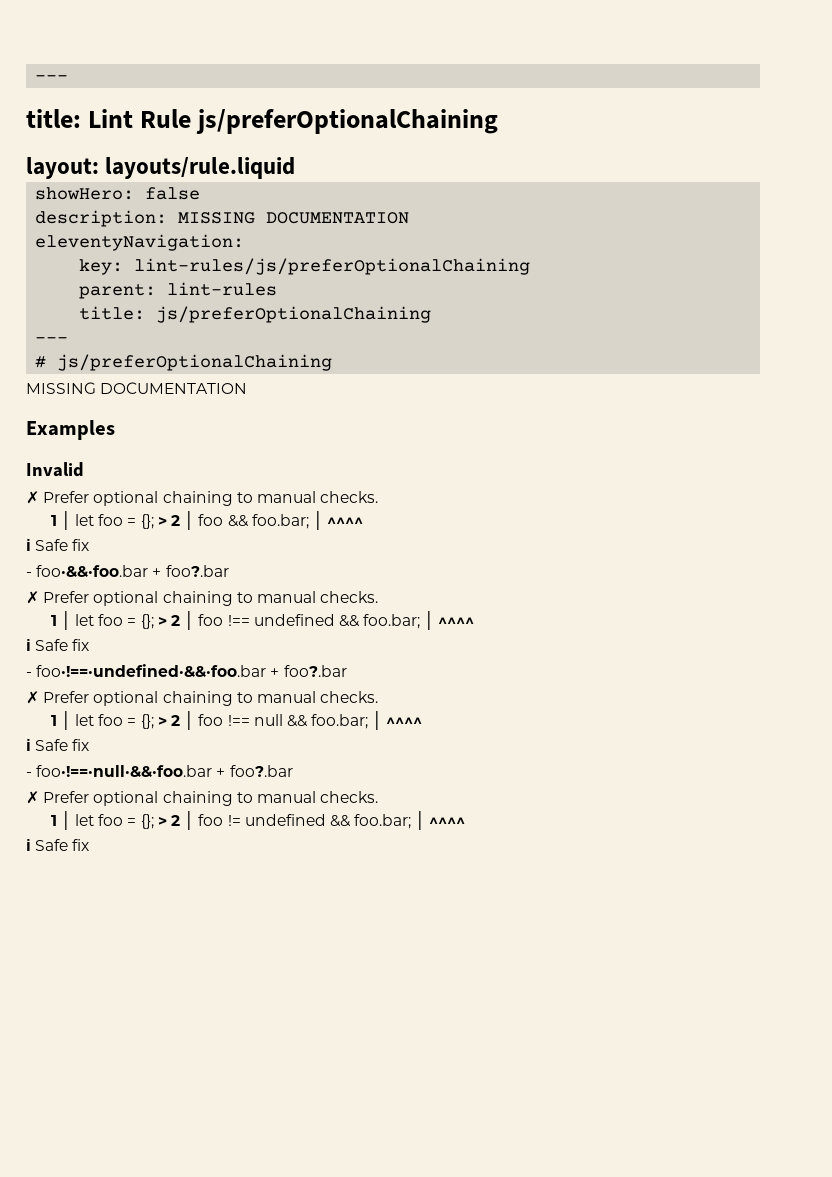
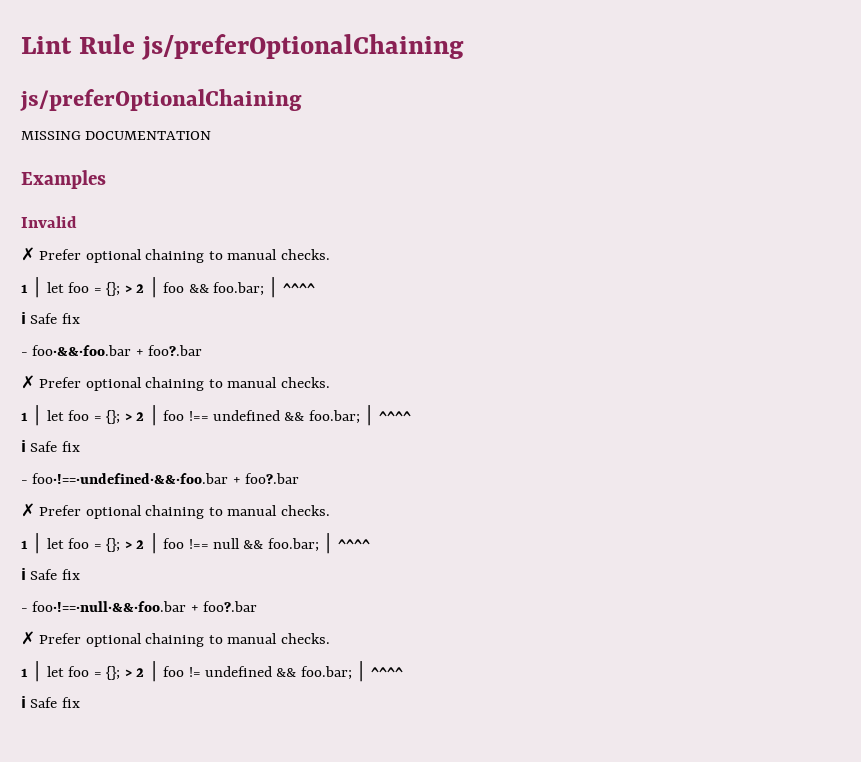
[35,75,69,81] [26,109,81,128] --- // title: -> (21, 45) none
[26,157,296,179] [35,187,201,200] [35,210,410,227] [35,234,245,251] [79,258,531,275] [79,282,278,299] [79,306,432,323] [35,337,69,343] [35,356,47,368] layout: layouts/rule.liquid // showHero: false // description: MISSING DOCUMENTATION // eleventyNavigation: // key: lint-rules/js/preferOptionalChaining // parent: lint-rules // title: js/preferOptionalChaining // --- // # -> (465, 47) none

